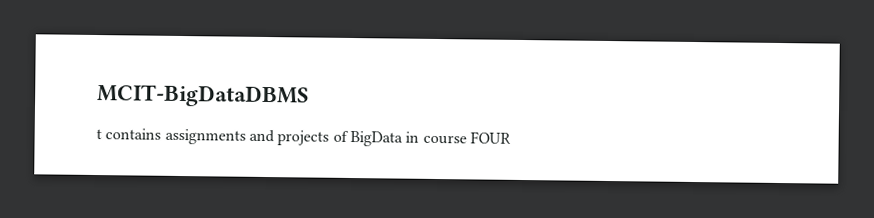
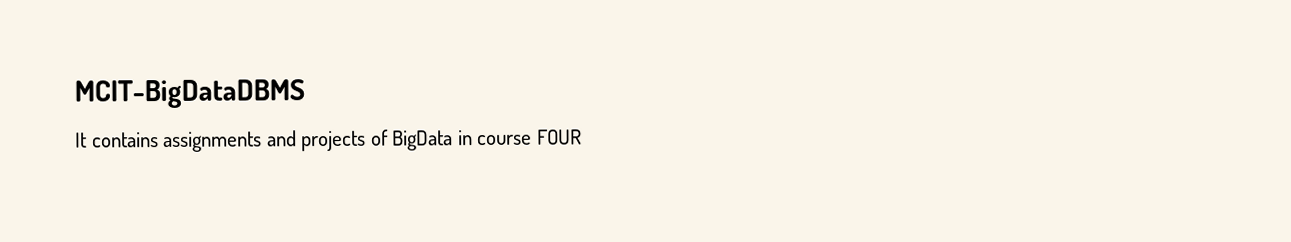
[96,129,102,140] t -> [75,132,87,148] It

